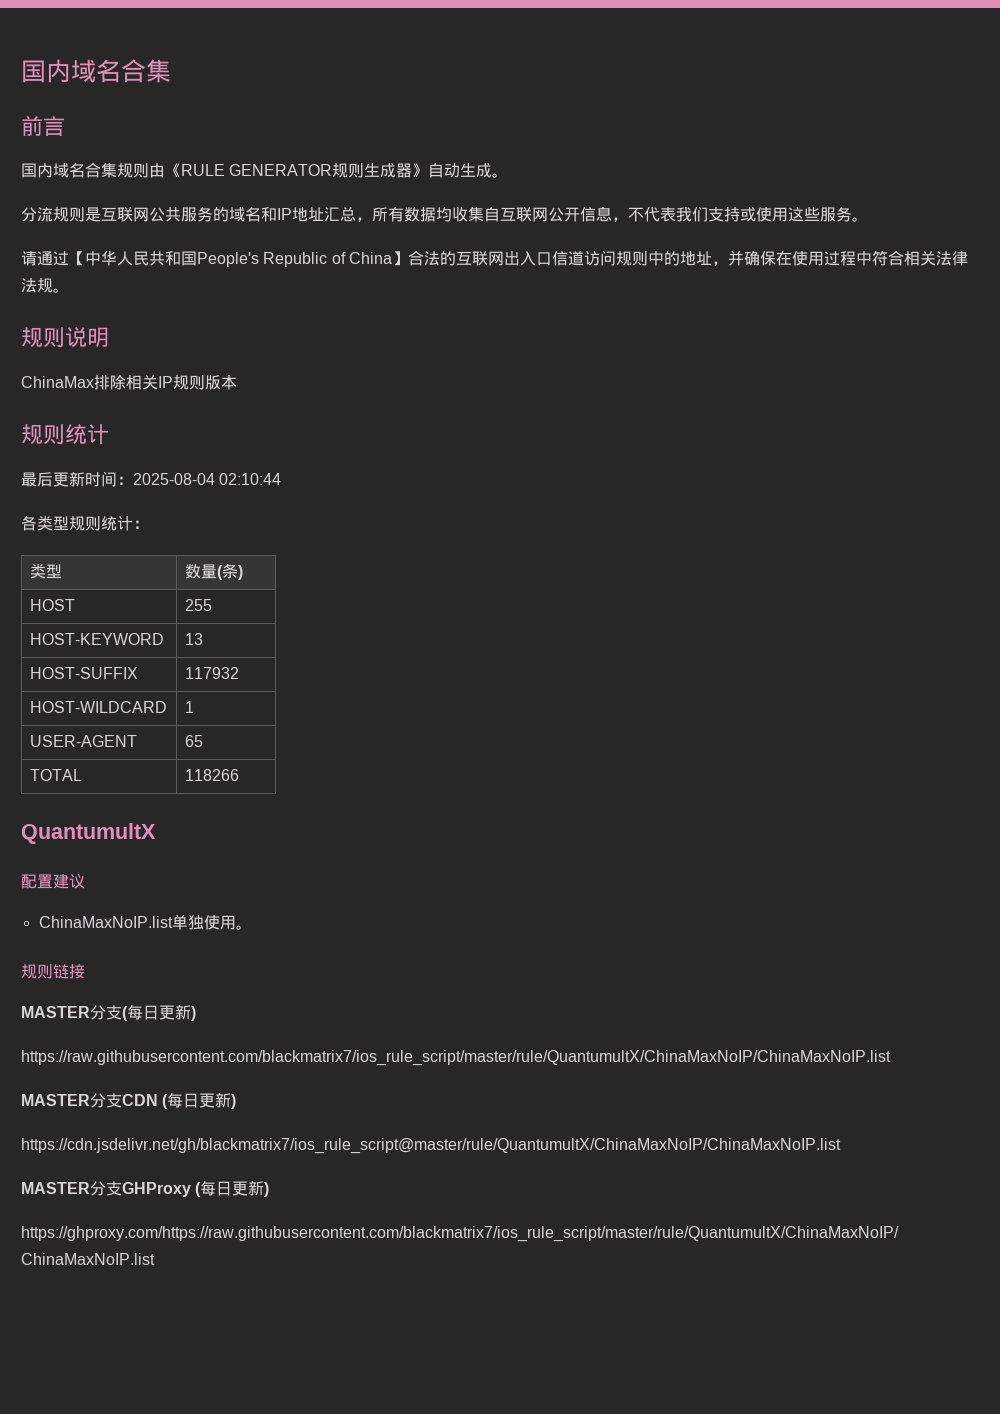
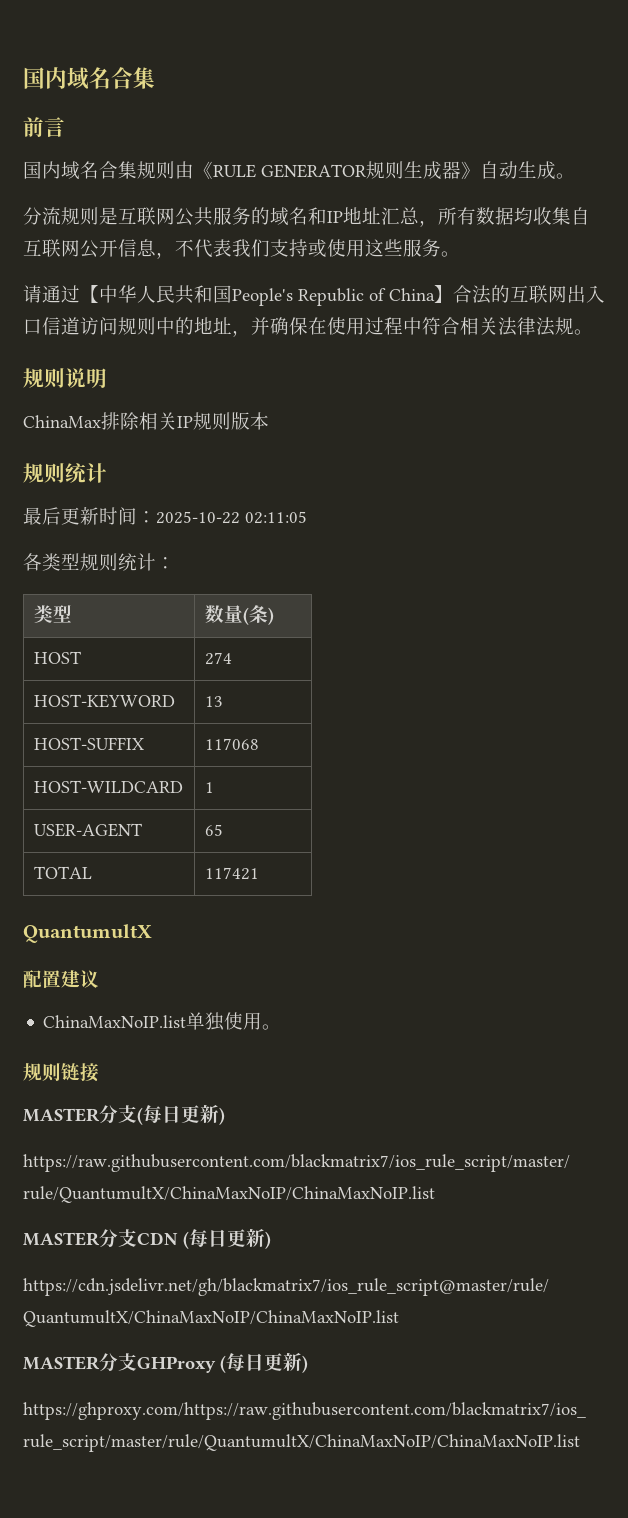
[133,473,282,485] 2025-08-04 02:10:44 -> [156,511,307,524] 2025-10-22 02:11:05
[184,599,212,611] 255 -> [204,652,232,665] 274
[184,667,239,679] 117932 -> [204,738,259,750] 117068
[184,769,239,781] 118266 -> [204,867,259,880] 117421

